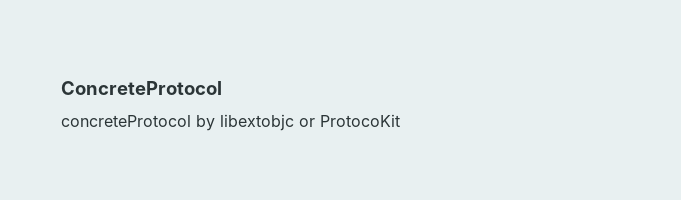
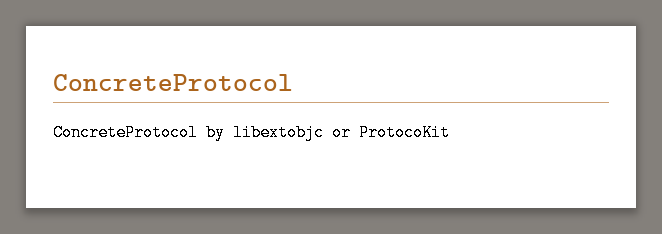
[61,115,191,127] concreteProtocol -> [53,124,198,141] ConcreteProtocol

